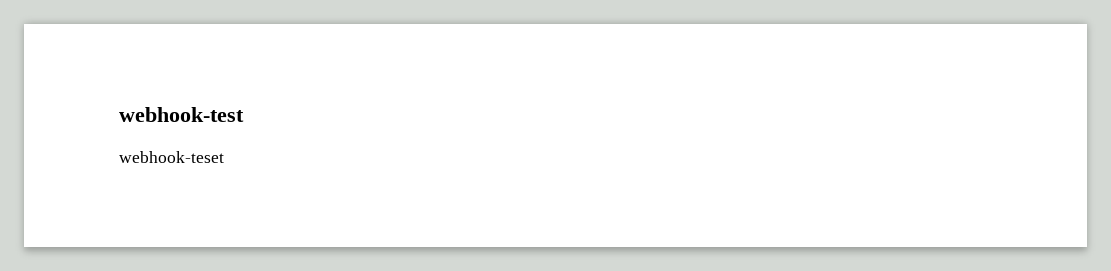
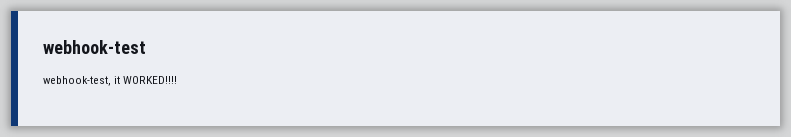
[119,151,224,163] webhook-teset -> [43,76,178,86] webhook-test, it WORKED!!!!

